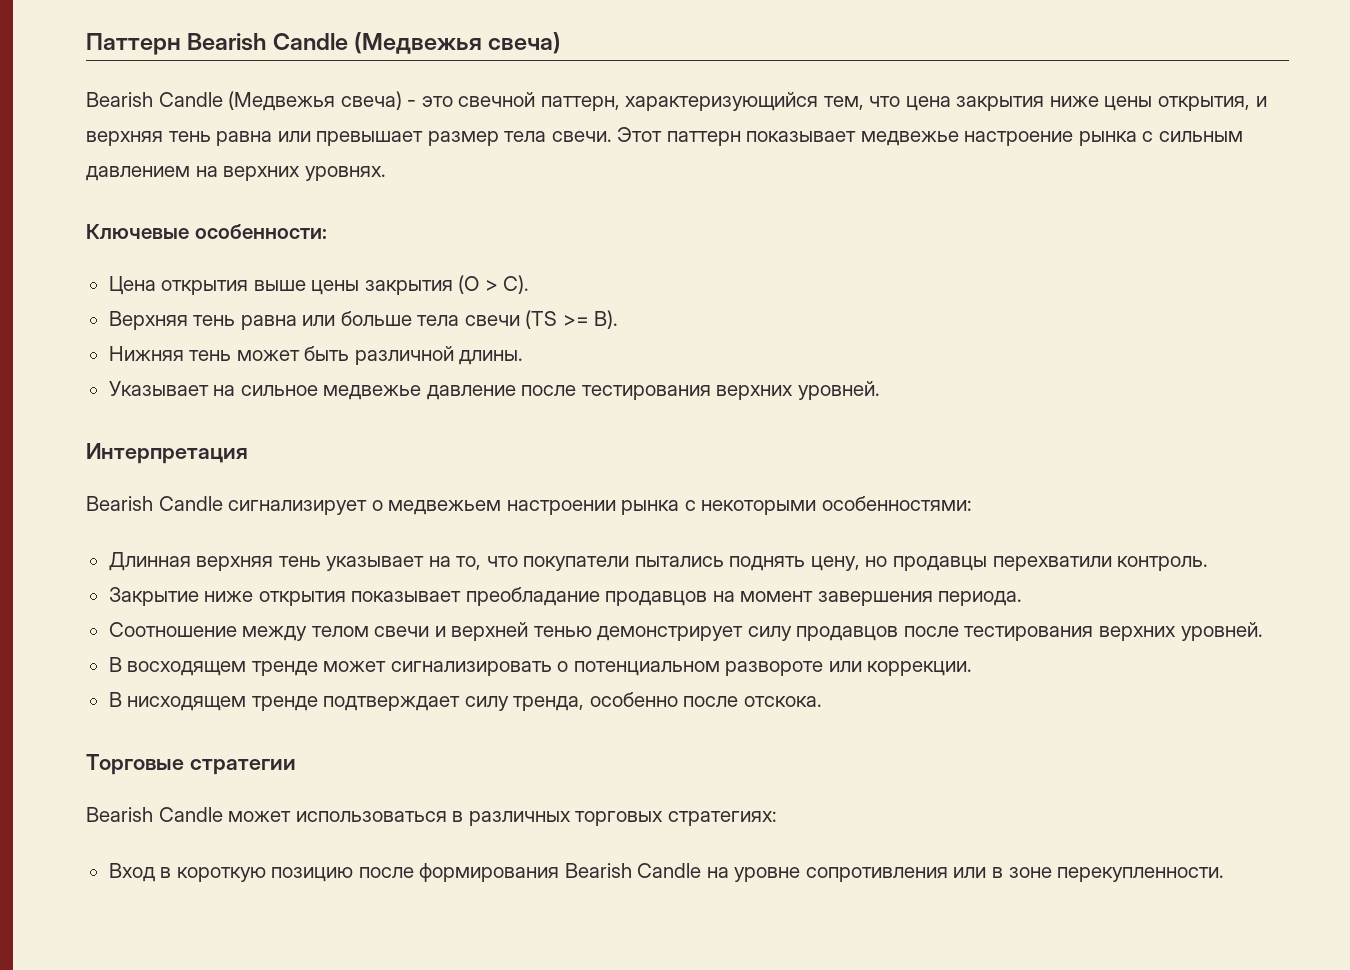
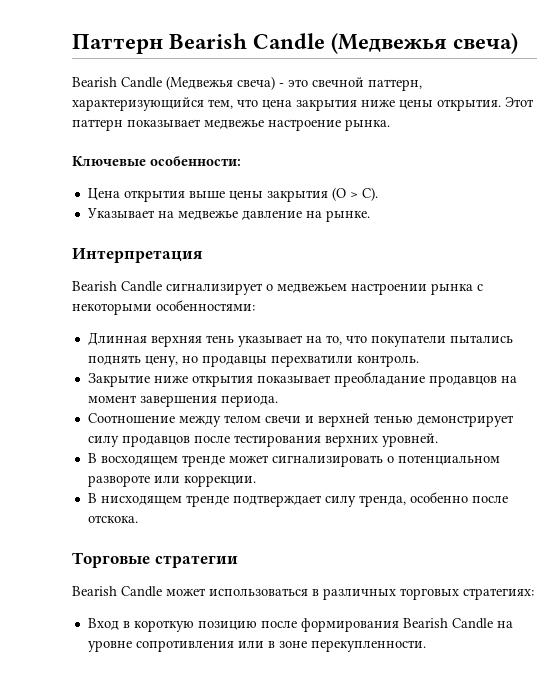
[1158,96,1267,111] [86,131,612,146] открытия, и верхняя тень равна или превышает размер тела свечи. -> [437,99,501,111] открытия.
[1078,131,1244,146] [86,166,386,181] рынка с сильным давлением на верхних уровнях. -> [345,119,390,131] рынка.
[108,310,619,330] [108,346,524,365] // Верхняя тень равна или больше тела свечи (TS >= B). // Нижняя тень может быть различной длины. -> (378, 194) none
[240,385,318,396] сильное -> (174, 214) none
[521,381,880,400] после тестирования верхних уровней. -> [305,210,370,222] на рынке.

